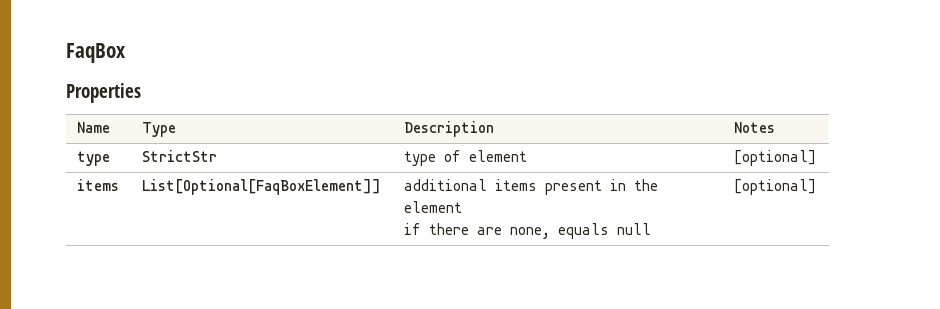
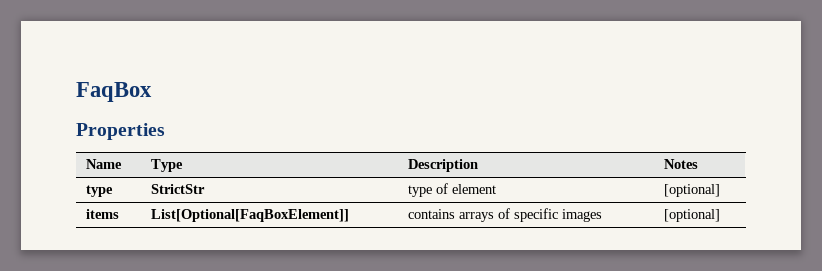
[404,179,659,195] [404,201,463,213] [404,223,652,239] additional items present in the element // if there are none, equals null -> [408,208,603,222] contains arrays of specific images

